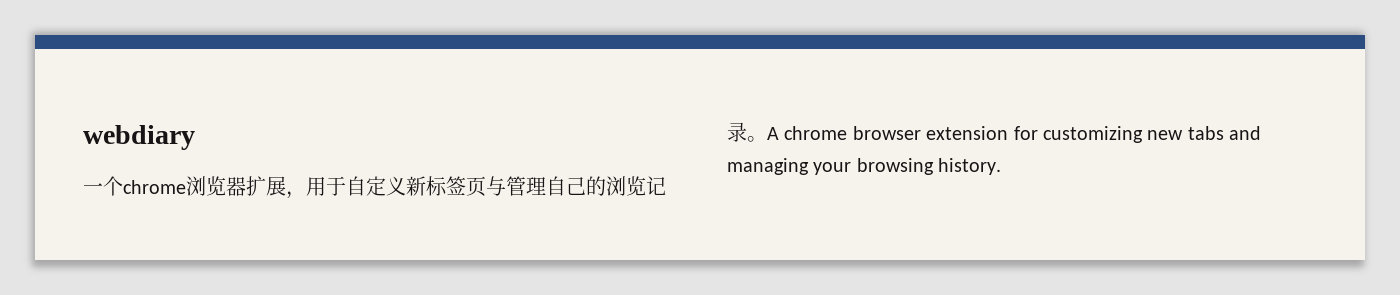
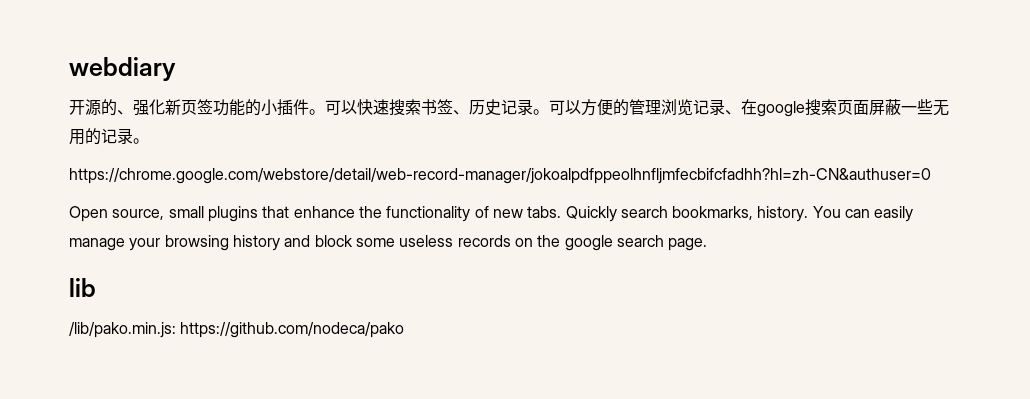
[83,176,666,199] [727,122,1262,143] [727,158,1002,175] 一个chrome浏览器扩展，用于自定义新标签页与管理自己的浏览记录。A chrome browser extension for customizing new tabs and managing your browsing history. -> [69,99,949,117] [69,128,149,145] [69,168,931,184] [69,206,914,222] [69,235,708,251] [69,278,96,297] [69,322,405,338] 开源的、强化新页签功能的小插件。可以快速搜索书签、历史记录。可以方便的管理浏览记录、在google搜索页面屏蔽一些无用的记录。 // https://chrome.google.com/webstore/detail/web-record-manager/jokoalpdfppeolhnfljmfecbifcfadhh?hl=zh-CN&authuser=0 // Open source, small plugins that enhance the functionality of new tabs. Quickly search bookmarks, history. You can easily manage your browsing history and block some useless records on the google search page. // lib // /lib/pako.min.js: https://github.com/nodeca/pako

